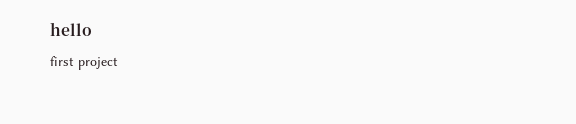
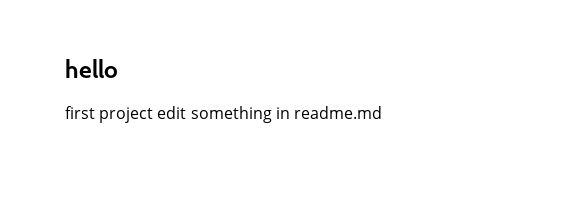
(118, 63) none -> [157,106,382,123] edit something in readme.md

